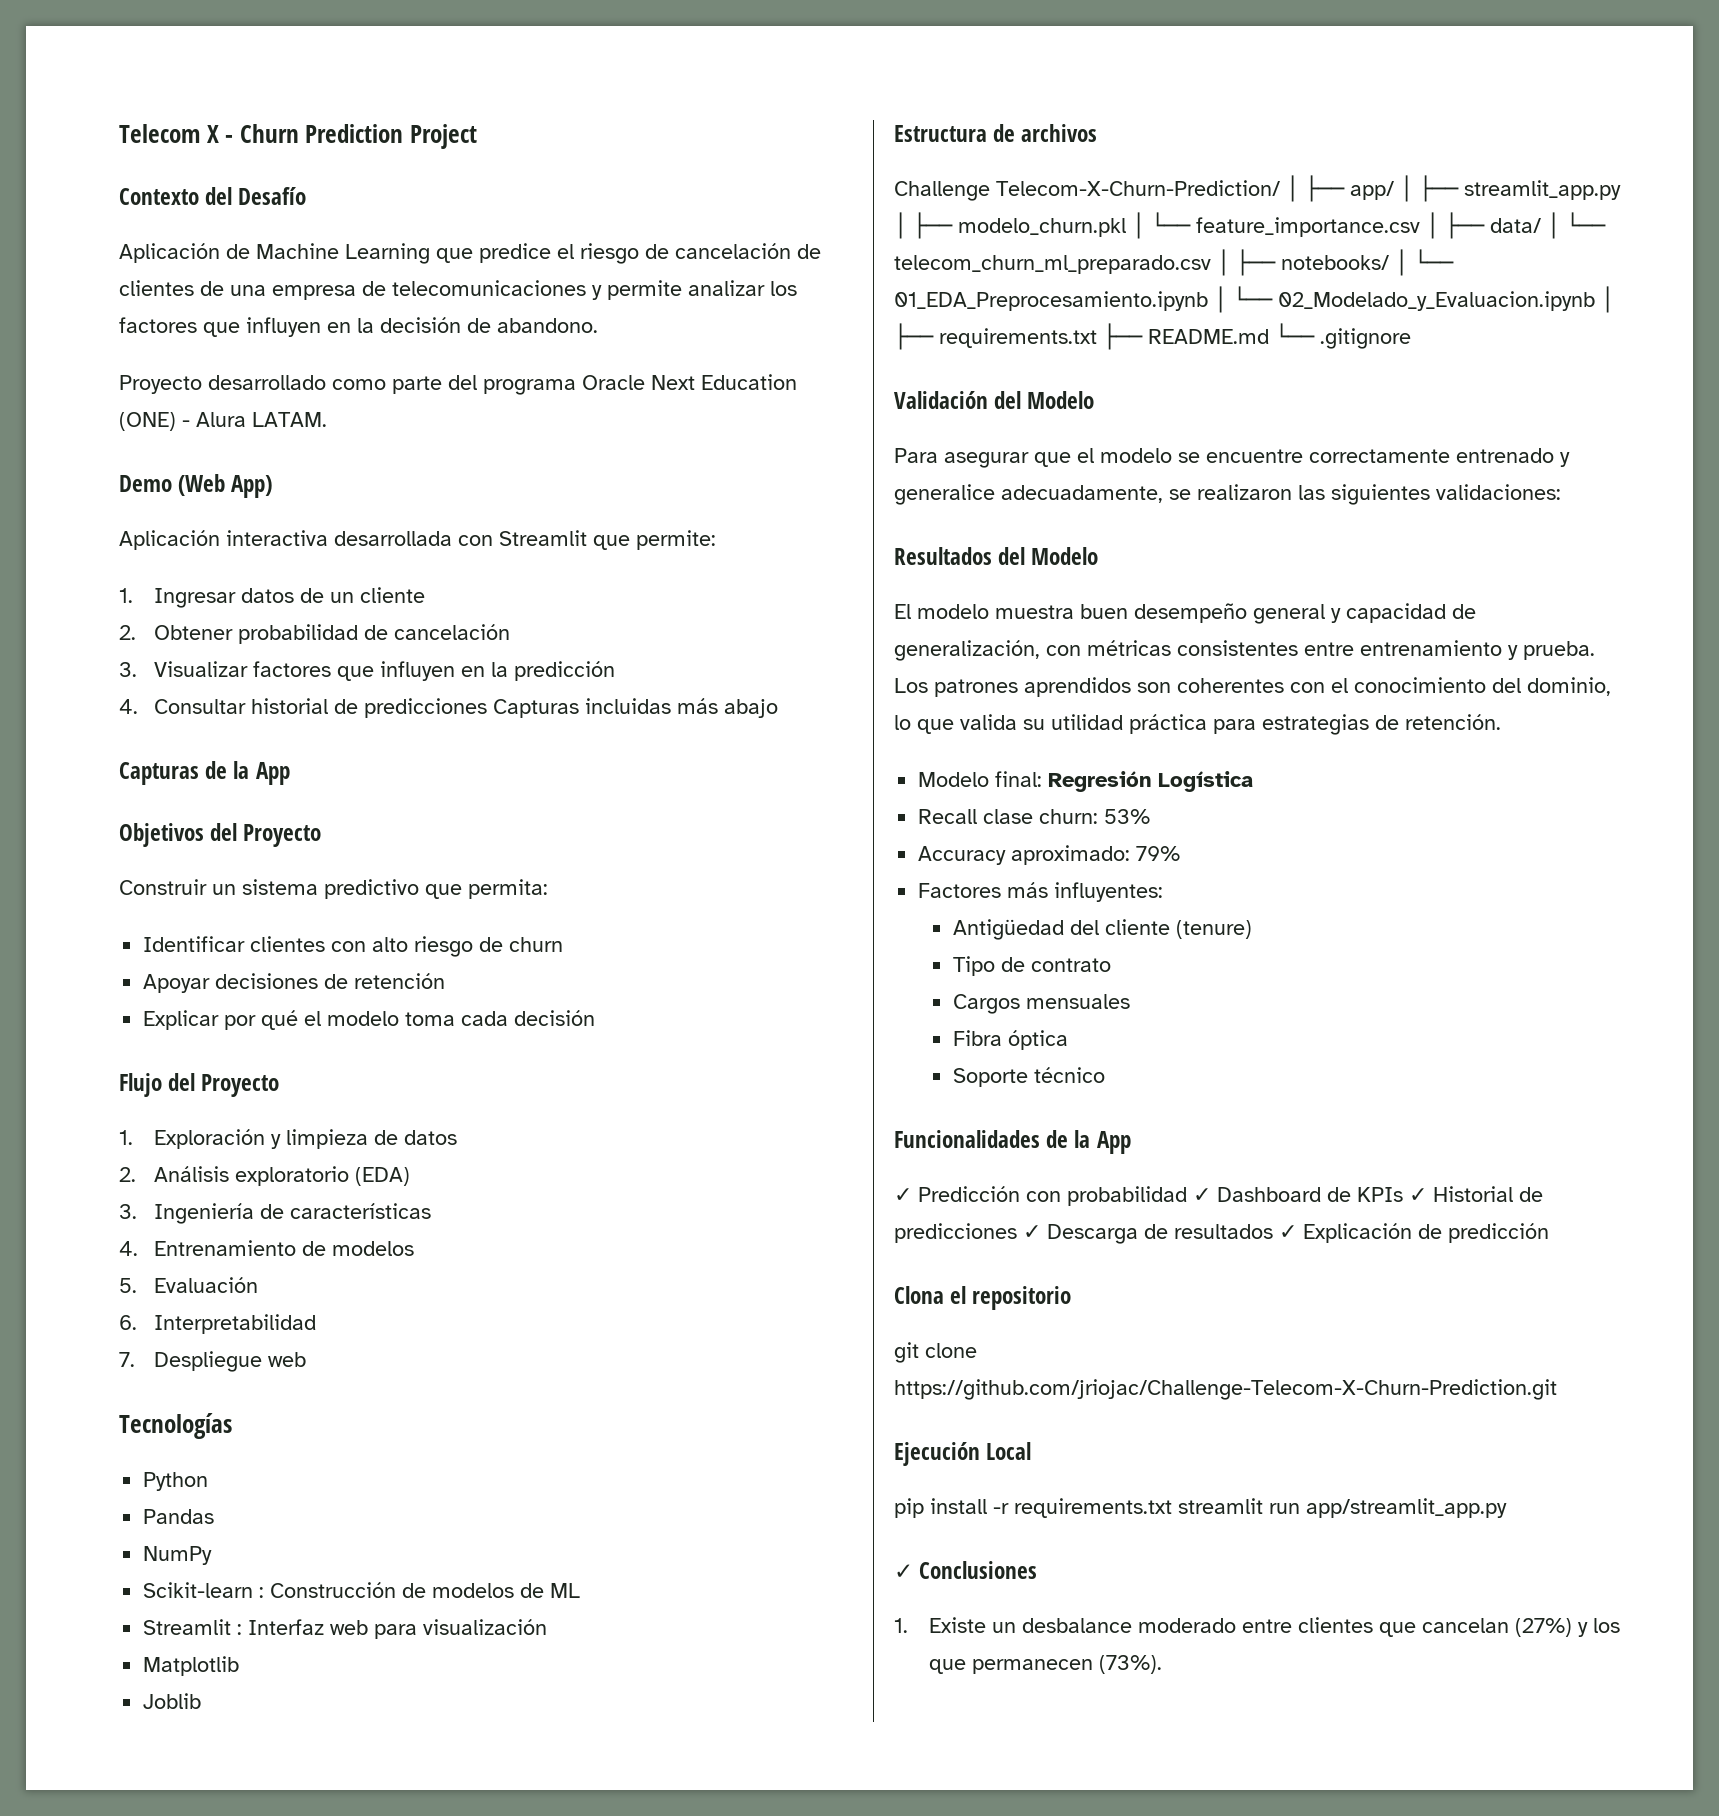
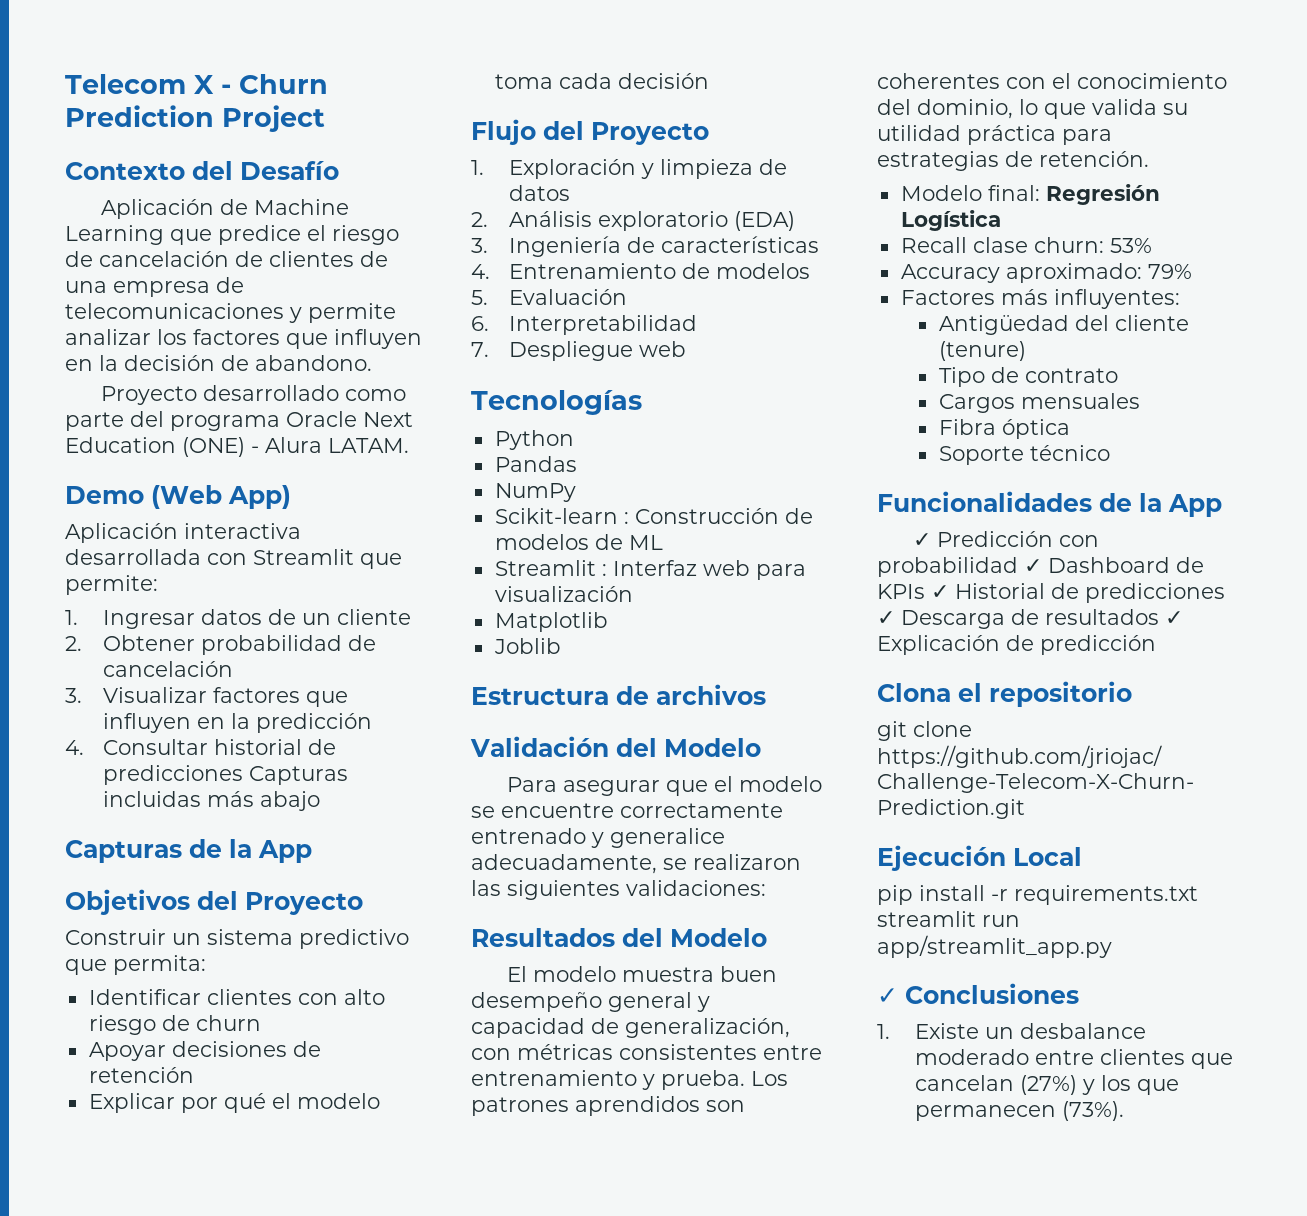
[894,175,1621,202] [894,212,1606,239] [894,249,1454,276] [894,286,1614,313] [894,323,1411,350] // Challenge Telecom-X-Churn-Prediction/ │ ├── app/ │ ├── streamlit_app.py │ ├── modelo_churn.pkl │ └── feature_importance.csv │ ├── data/ │ └── telecom_churn_ml_preparado.csv │ ├── notebooks/ │ └── 01_EDA_Preprocesamiento.ipynb │ └── 02_Modelado_y_Evaluacion.ipynb │ ├── requirements.txt ├── README.md └── .gitignore -> (766, 694) none

